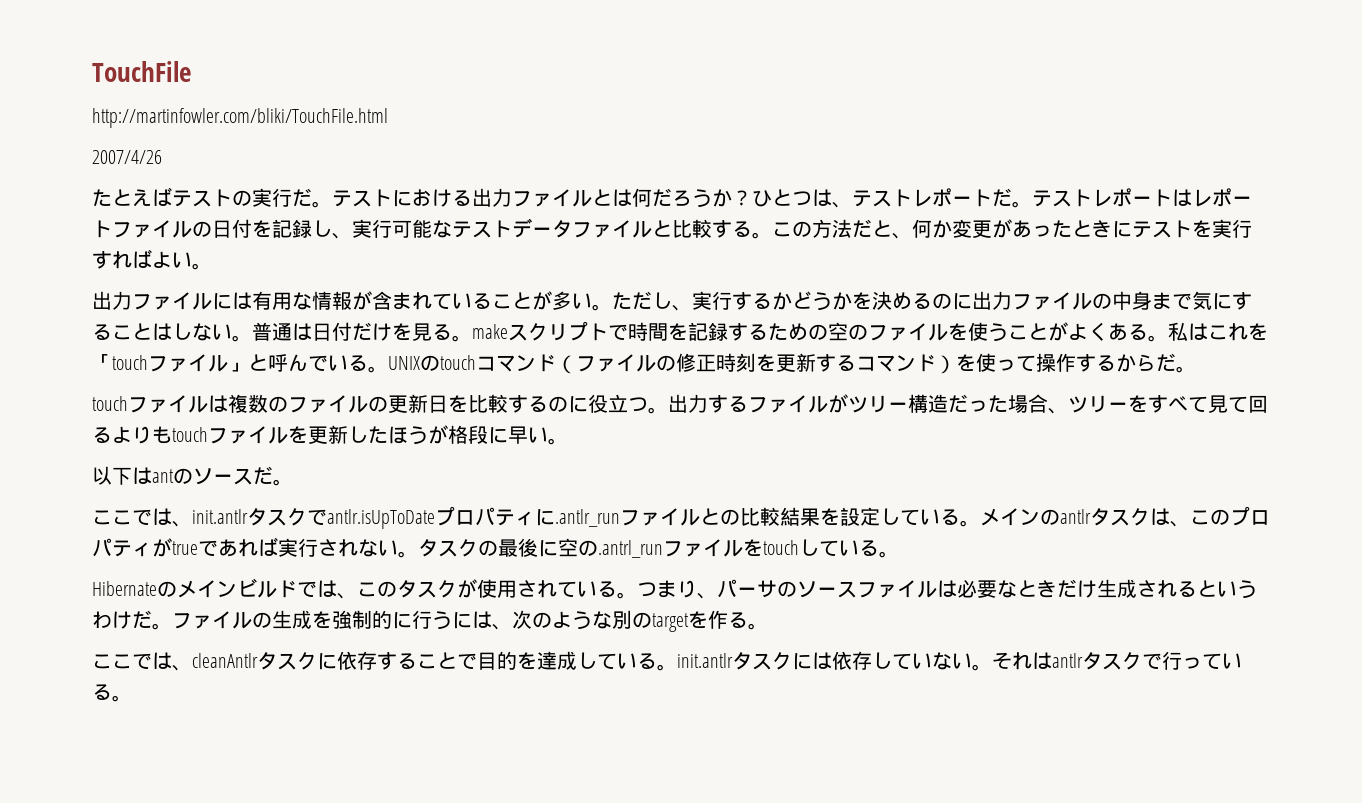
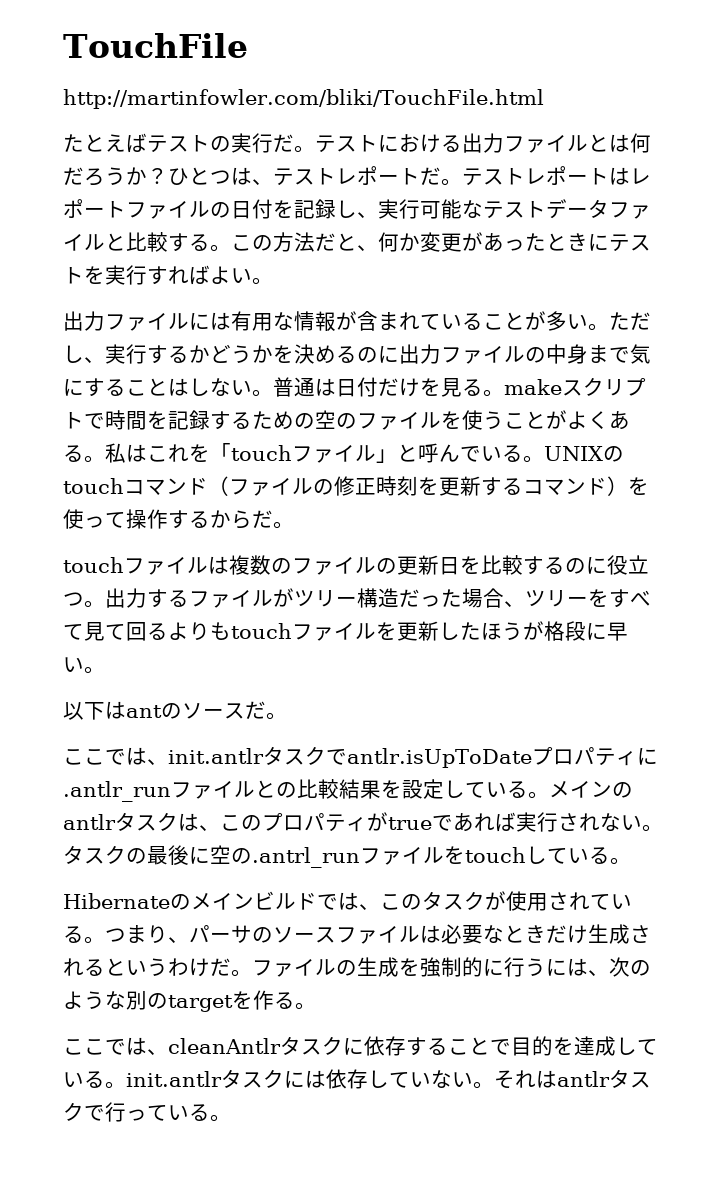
[92,150,162,164] // 2007/4/26 -> (544, 99) none

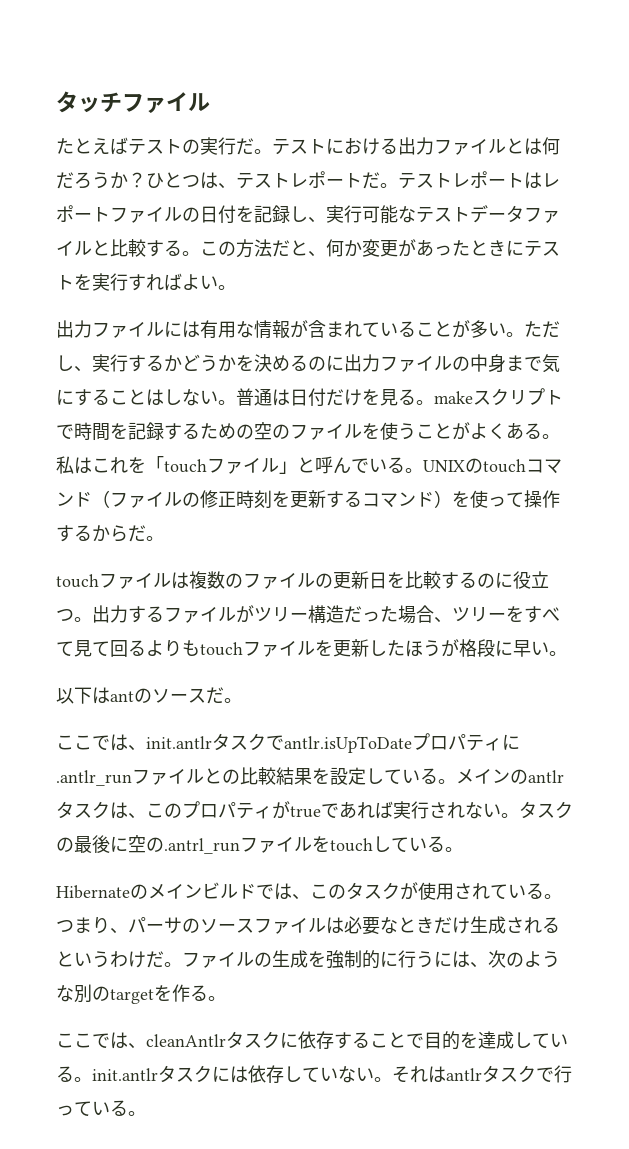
[63,33,248,58] [63,89,544,109] TouchFile // http://martinfowler.com/bliki/TouchFile.html -> [56,91,210,113] タッチファイル

